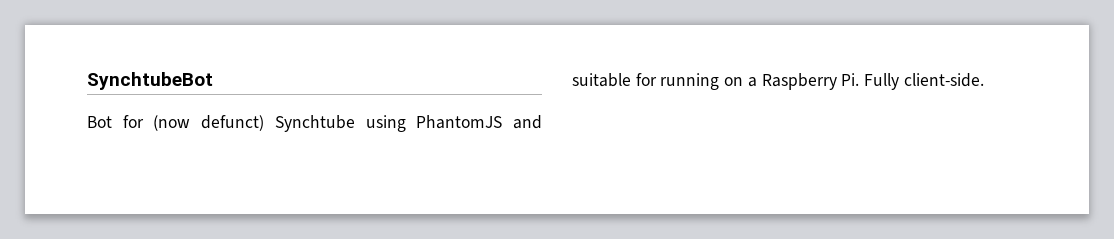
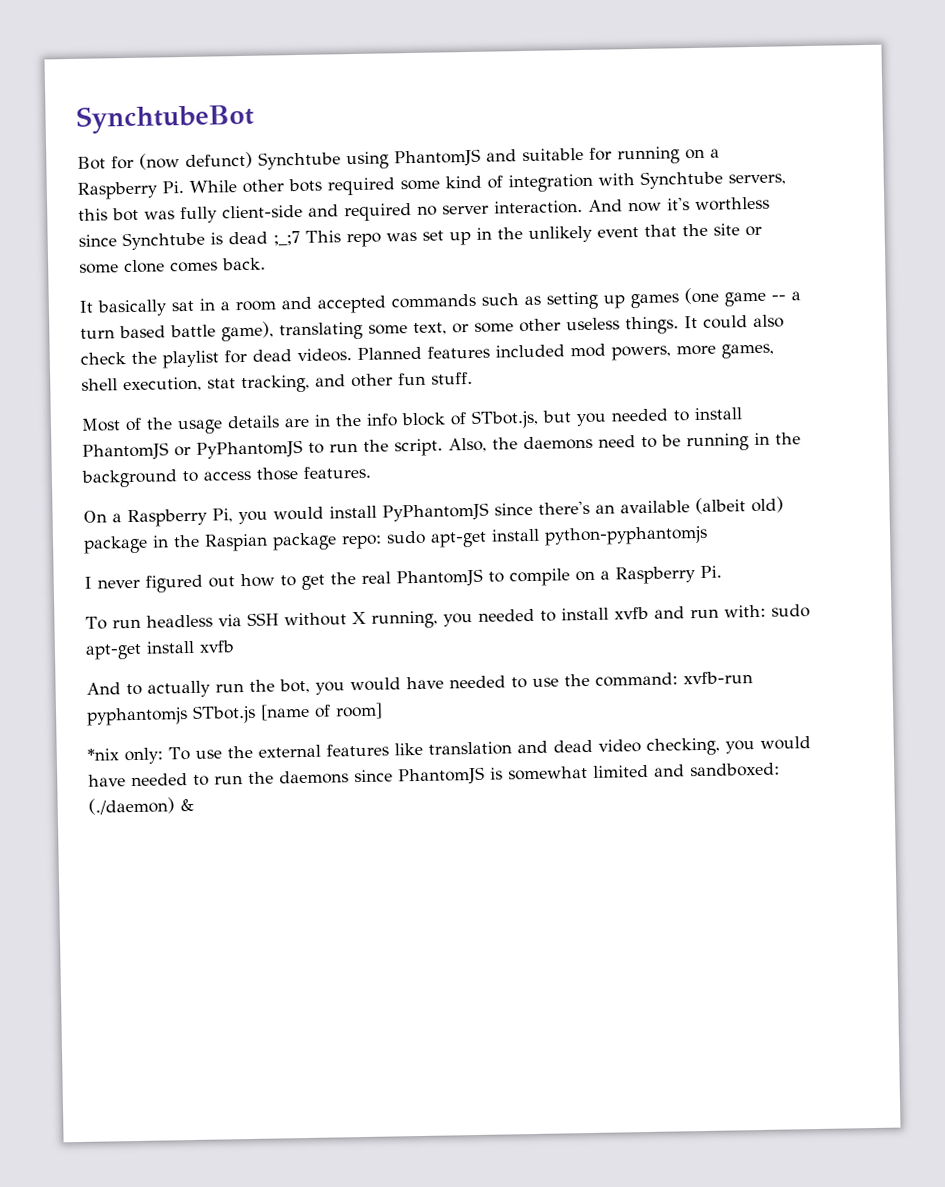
[864,73,984,90] Fully client-side. -> [189,170,786,196] [78,196,770,224] [78,223,762,251] [79,257,266,274] [79,287,801,317] [80,314,784,342] [80,343,774,369] [81,371,473,394] [81,407,742,435] [82,432,801,461] [81,465,371,488] [83,496,784,528] [83,525,708,554] [84,565,722,593] [85,604,810,630] [85,640,234,660] [86,671,753,698] [86,702,383,726] [87,736,811,765] [88,762,780,787] [88,797,194,815] While other bots required some kind of integration with Synchtube servers, this bot was fully client-side and required no server interaction. And now it's worthless since Synchtube is dead ;_;7 This repo was set up in the unlikely event that the site or some clone comes back. // It basically sat in a room and accepted commands such as setting up games (one game -- a turn based battle game), translating some text, or some other useless things. It could also check the playlist for dead videos. Planned features included mod powers, more games, shell execution, stat tracking, and other fun stuff. // Most of the usage details are in the info block of STbot.js, but you needed to install PhantomJS or PyPhantomJS to run the script. Also, the daemons need to be running in the background to access those features. // On a Raspberry Pi, you would install PyPhantomJS since there's an available (albeit old) package in the Raspian package repo: sudo apt-get install python-pyphantomjs // I never figured out how to get the real PhantomJS to compile on a Raspberry Pi. // To run headless via SSH without X running, you needed to install xvfb and run with: sudo apt-get install xvfb // And to actually run the bot, you would have needed to use the command: xvfb-run pyphantomjs STbot.js [name of room] // *nix only: To use the external features like translation and dead video checking, you would have needed to run the daemons since PhantomJS is somewhat limited and sandboxed: (./daemon) &

